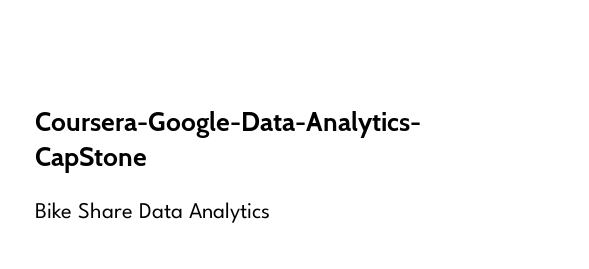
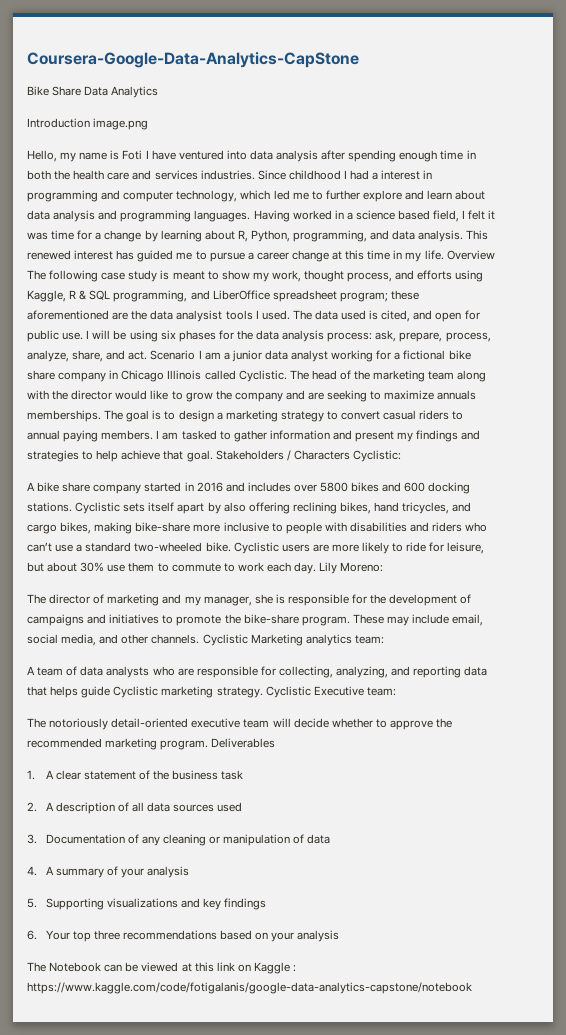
(271, 212) none -> [27,118,149,130] [27,150,476,162] [27,170,433,180] [27,190,486,202] [27,210,496,222] [27,230,489,242] [27,250,495,262] [27,270,484,282] [27,290,419,302] [27,310,480,322] [27,330,491,342] [27,350,471,362] [27,370,487,382] [27,390,477,402] [27,410,464,422] [27,430,481,442] [27,450,401,462] [27,482,471,494] [27,502,472,514] [27,522,488,534] [27,542,485,554] [27,562,384,574] [27,594,472,606] [27,614,484,626] [27,634,384,646] [27,666,488,678] [27,686,396,698] [27,718,453,730] [27,738,276,750] [27,770,244,780] [27,802,243,814] [27,834,331,846] [27,866,189,878] [27,898,266,910] [27,930,340,942] [27,962,297,974] [27,982,472,994] // Introduction image.png // Hello, my name is Foti I have ventured into data analysis after spending enough time in both the health care and services industries. Since childhood I had a interest in programming and computer technology, which led me to further explore and learn about data analysis and programming languages. Having worked in a science based field, I felt it was time for a change by learning about R, Python, programming, and data analysis. This renewed interest has guided me to pursue a career change at this time in my life. Overview The following case study is meant to show my work, thought process, and efforts using Kaggle, R & SQL programming, and LiberOffice spreadsheet program; these aforementioned are the data analysist tools I used. The data used is cited, and open for public use. I will be using six phases for the data analysis process: ask, prepare, process, analyze, share, and act. Scenario I am a junior data analyst working for a fictional bike share company in Chicago Illinois called Cyclistic. The head of the marketing team along with the director would like to grow the company and are seeking to maximize annuals memberships. The goal is to design a marketing strategy to convert casual riders to annual paying members. I am tasked to gather information and present my findings and strategies to help achieve that goal. Stakeholders / Characters Cyclistic: // A bike share company started in 2016 and includes over 5800 bikes and 600 docking stations. Cyclistic sets itself apart by also offering reclining bikes, hand tricycles, and cargo bikes, making bike-share more inclusive to people with disabilities and riders who can’t use a standard two-wheeled bike. Cyclistic users are more likely to ride for leisure, but about 30% use them to commute to work each day. Lily Moreno: // The director of marketing and my manager, she is responsible for the development of campaigns and initiatives to promote the bike-share program. These may include email, social media, and other channels. Cyclistic Marketing analytics team: // A team of data analysts who are responsible for collecting, analyzing, and reporting data that helps guide Cyclistic marketing strategy. Cyclistic Executive team: // The notoriously detail-oriented executive team will decide whether to approve the recommended marketing program. Deliverables // 1. A clear statement of the business task // 2. A description of all data sources used // 3. Documentation of any cleaning or manipulation of data // 4. A summary of your analysis // 5. Supporting visualizations and key findings // 6. Your top three recommendations based on your analysis // The Notebook can be viewed at this link on Kaggle : https://www.kaggle.com/code/fotigalanis/google-data-analytics-capstone/notebook

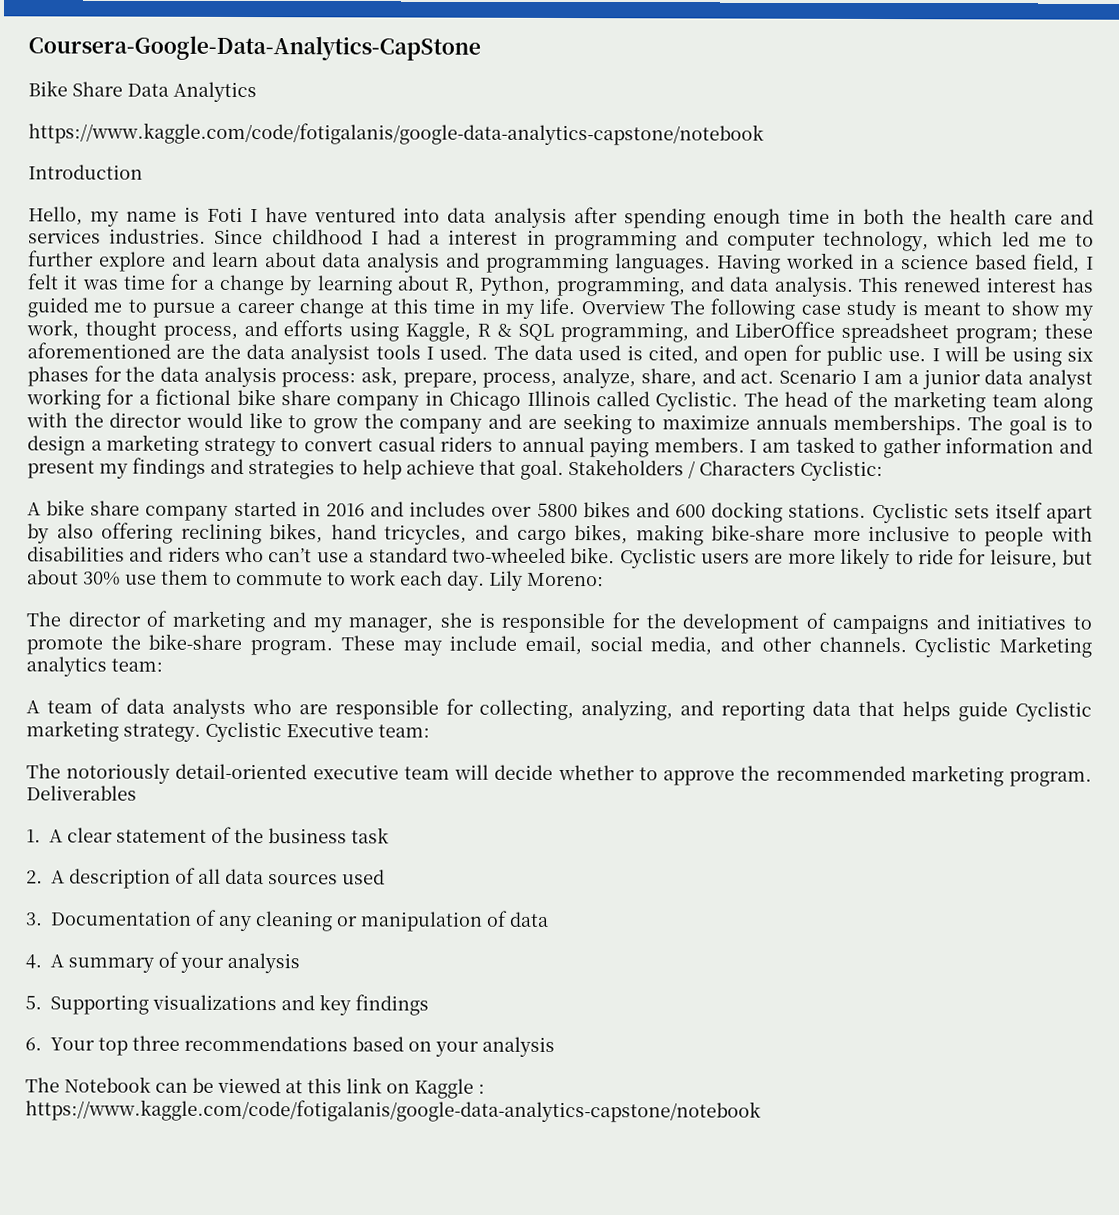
(159, 92) none -> [28,122,764,146] // https://www.kaggle.com/code/fotigalanis/google-data-analytics-capstone/notebook
[93,118,149,130] image.png -> (143, 172) none

